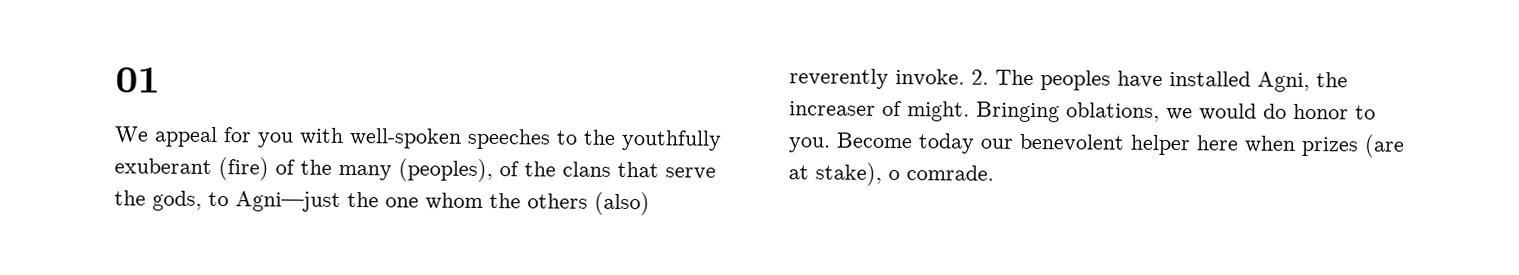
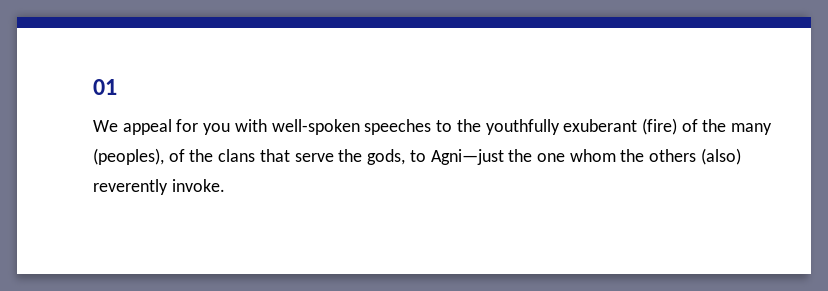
[971,69,1348,93] [789,100,1376,123] [788,132,1405,158] [788,162,994,186] 2. The peoples have installed Agni, the increaser of might. Bringing oblations, we would do honor to you. Become today our benevolent helper here when prizes (are at stake), o comrade. -> (225, 185) none

